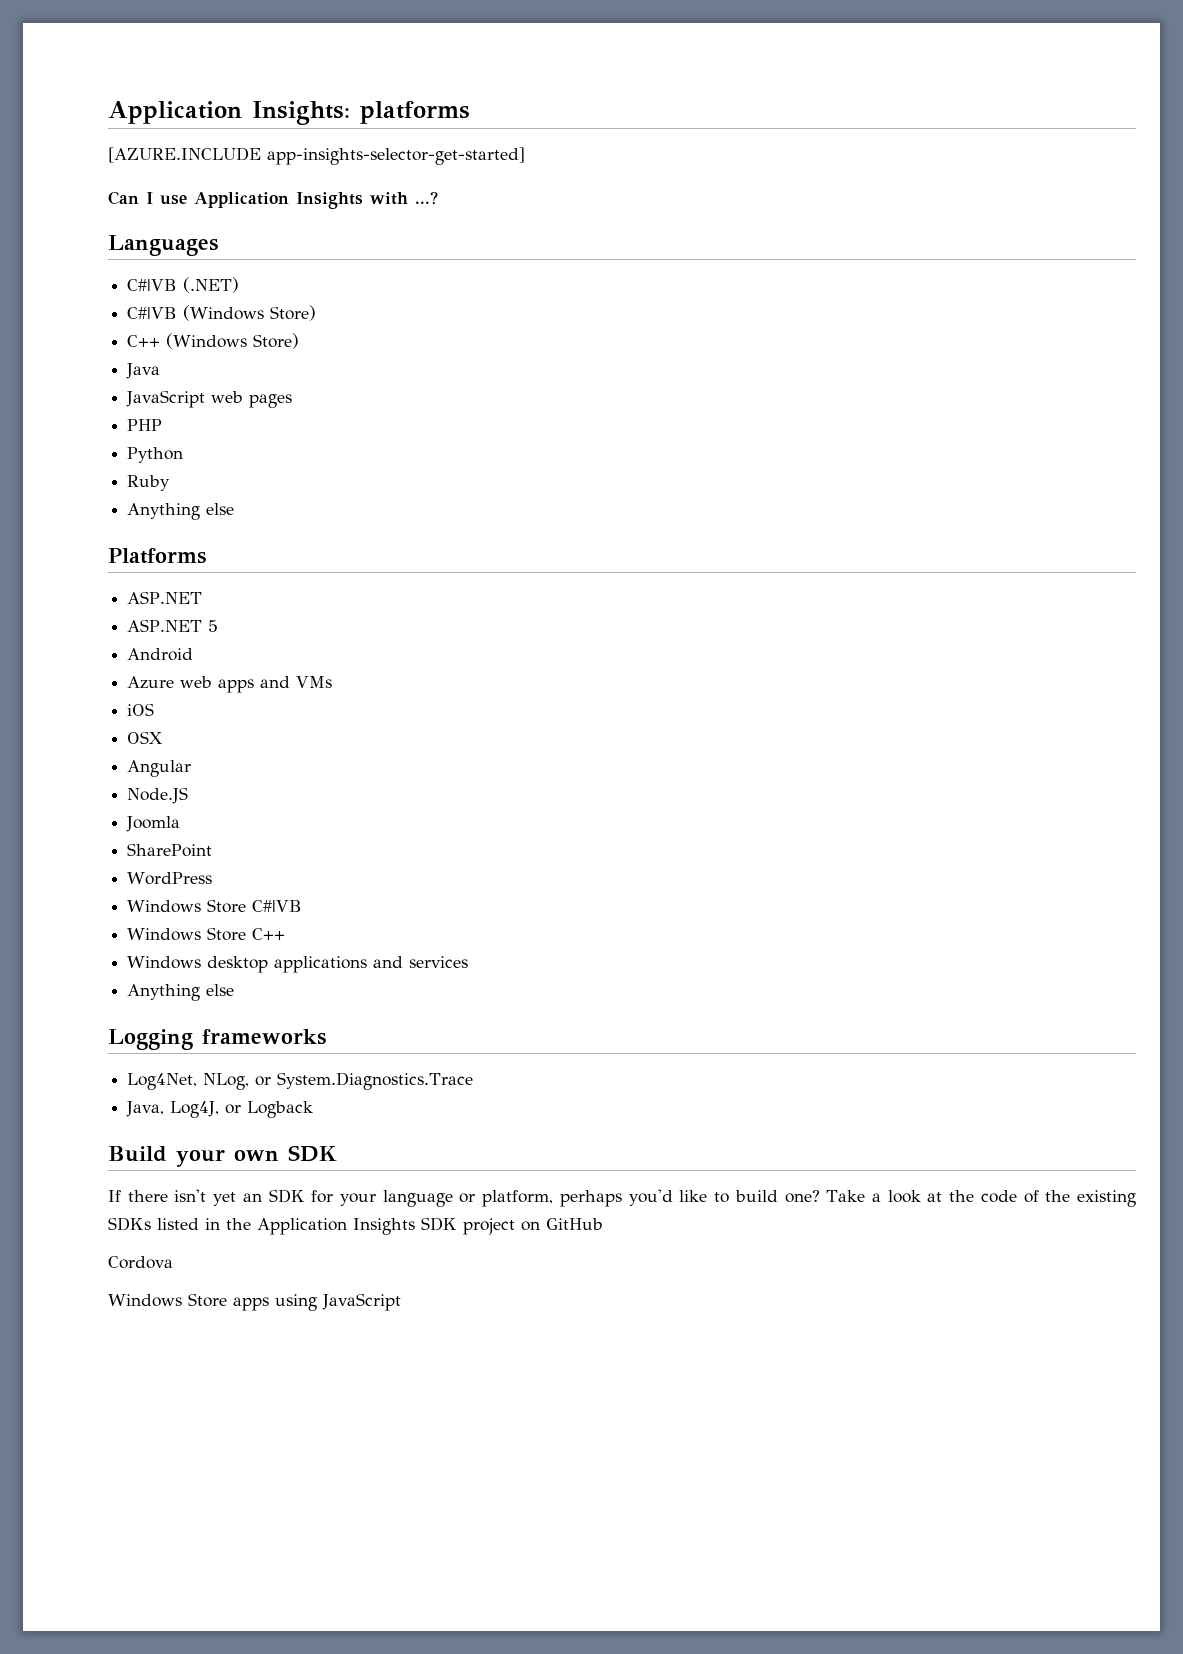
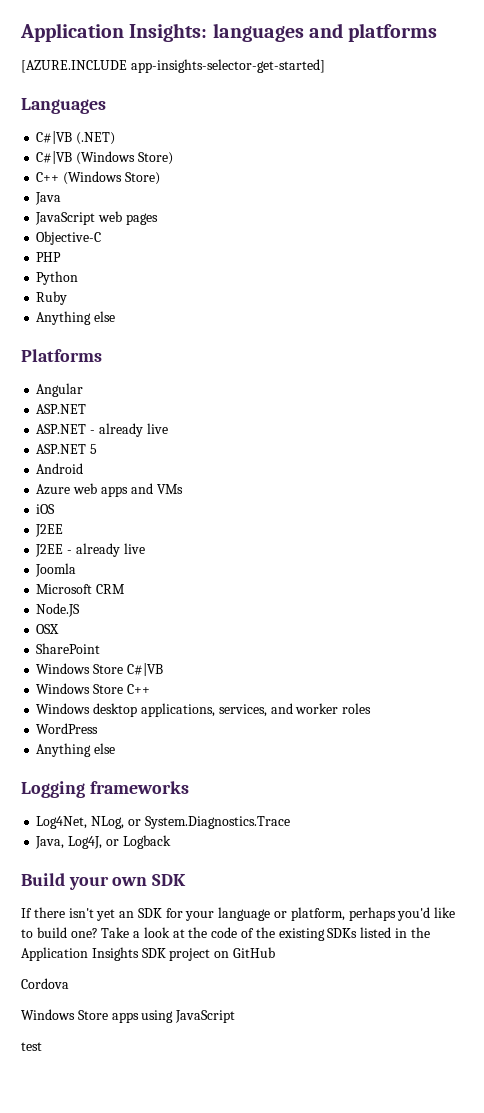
(350, 113) none -> [212,23,343,42] languages and
[108,191,438,209] // Can I use Application Insights with ...? -> (325, 66) none
(293, 401) none -> [36,231,102,245] // Objective-C
[127,591,203,604] // ASP.NET -> [36,383,84,397] [36,404,87,414] [36,423,168,437] // Angular // ASP.NET // ASP.NET - already live
[127,731,164,744] [127,760,192,777] OSX // Angular -> [35,524,64,537] [35,543,145,557] [35,563,77,577] [36,584,126,594] J2EE // J2EE - already live // Joomla // Microsoft CRM
[126,816,181,832] Joomla -> [36,624,60,634] OSX
[127,872,213,885] // WordPress -> (101, 648) none
[274,956,469,973] applications and services -> [140,703,372,717] [36,723,99,734] applications, services, and worker roles // WordPress
(401, 1302) none -> [21,1042,42,1051] // test

